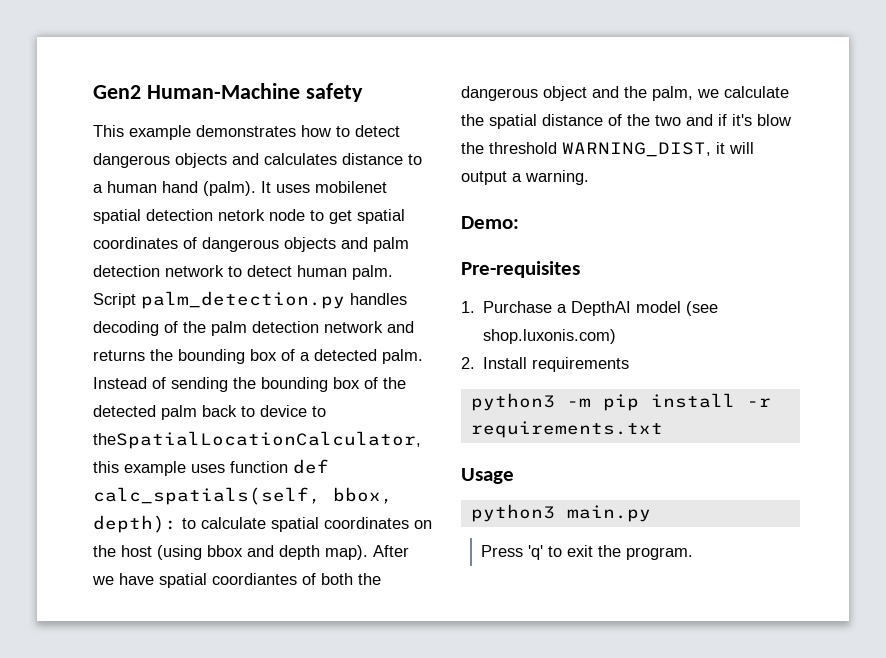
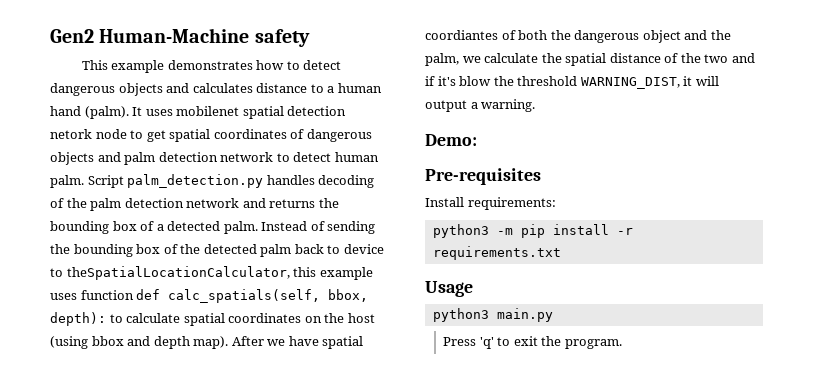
[461,301,719,316] [483,329,617,344] [461,357,630,372] 1. Purchase a DepthAI model (see shop.luxonis.com) // 2. Install requirements -> [425,197,556,210] Install requirements:

